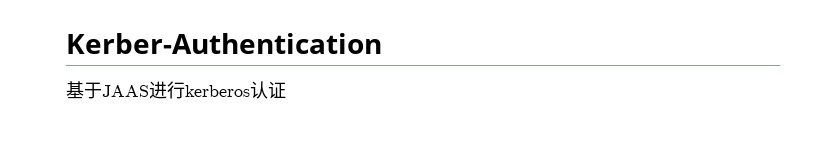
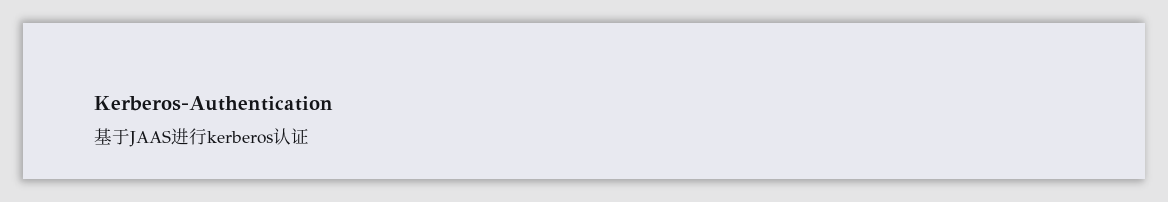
[66,33,382,54] Kerber-Authentication -> [94,96,333,111] Kerberos-Authentication

